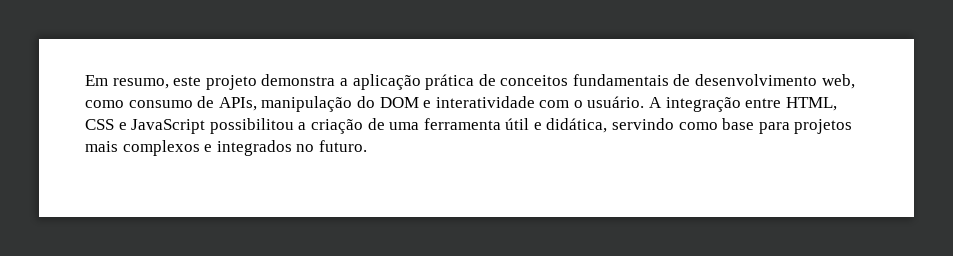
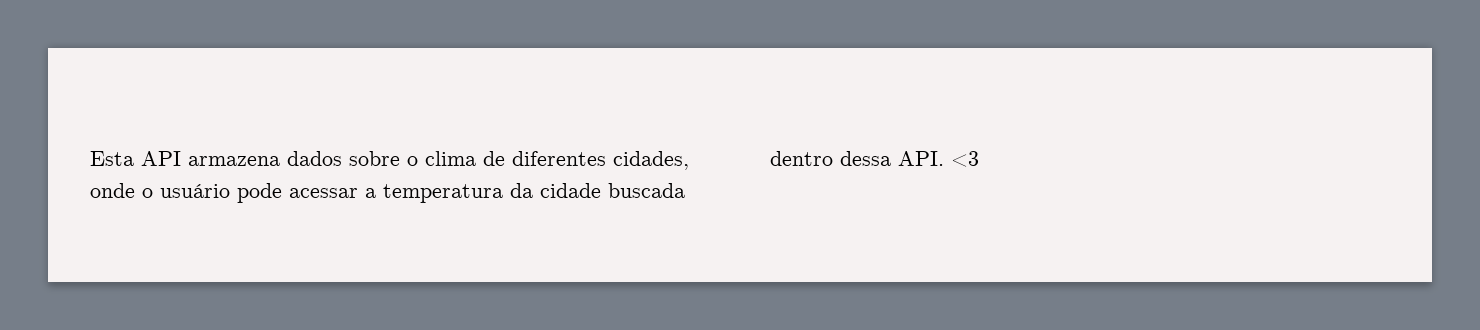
[85,74,855,90] [85,96,837,112] [85,118,853,134] [85,140,367,156] Em resumo, este projeto demonstra a aplicação prática de conceitos fundamentais de desenvolvimento web, como consumo de APIs, manipulação do DOM e interatividade com o usuário. A integração entre HTML, CSS e JavaScript possibilitou a criação de uma ferramenta útil e didática, servindo como base para projetos mais complexos e integrados no futuro. -> [90,151,689,170] [90,183,685,203] [770,151,979,167] Esta API armazena dados sobre o clima de diferentes cidades, onde o usuário pode acessar a temperatura da cidade buscada dentro dessa API. <3

